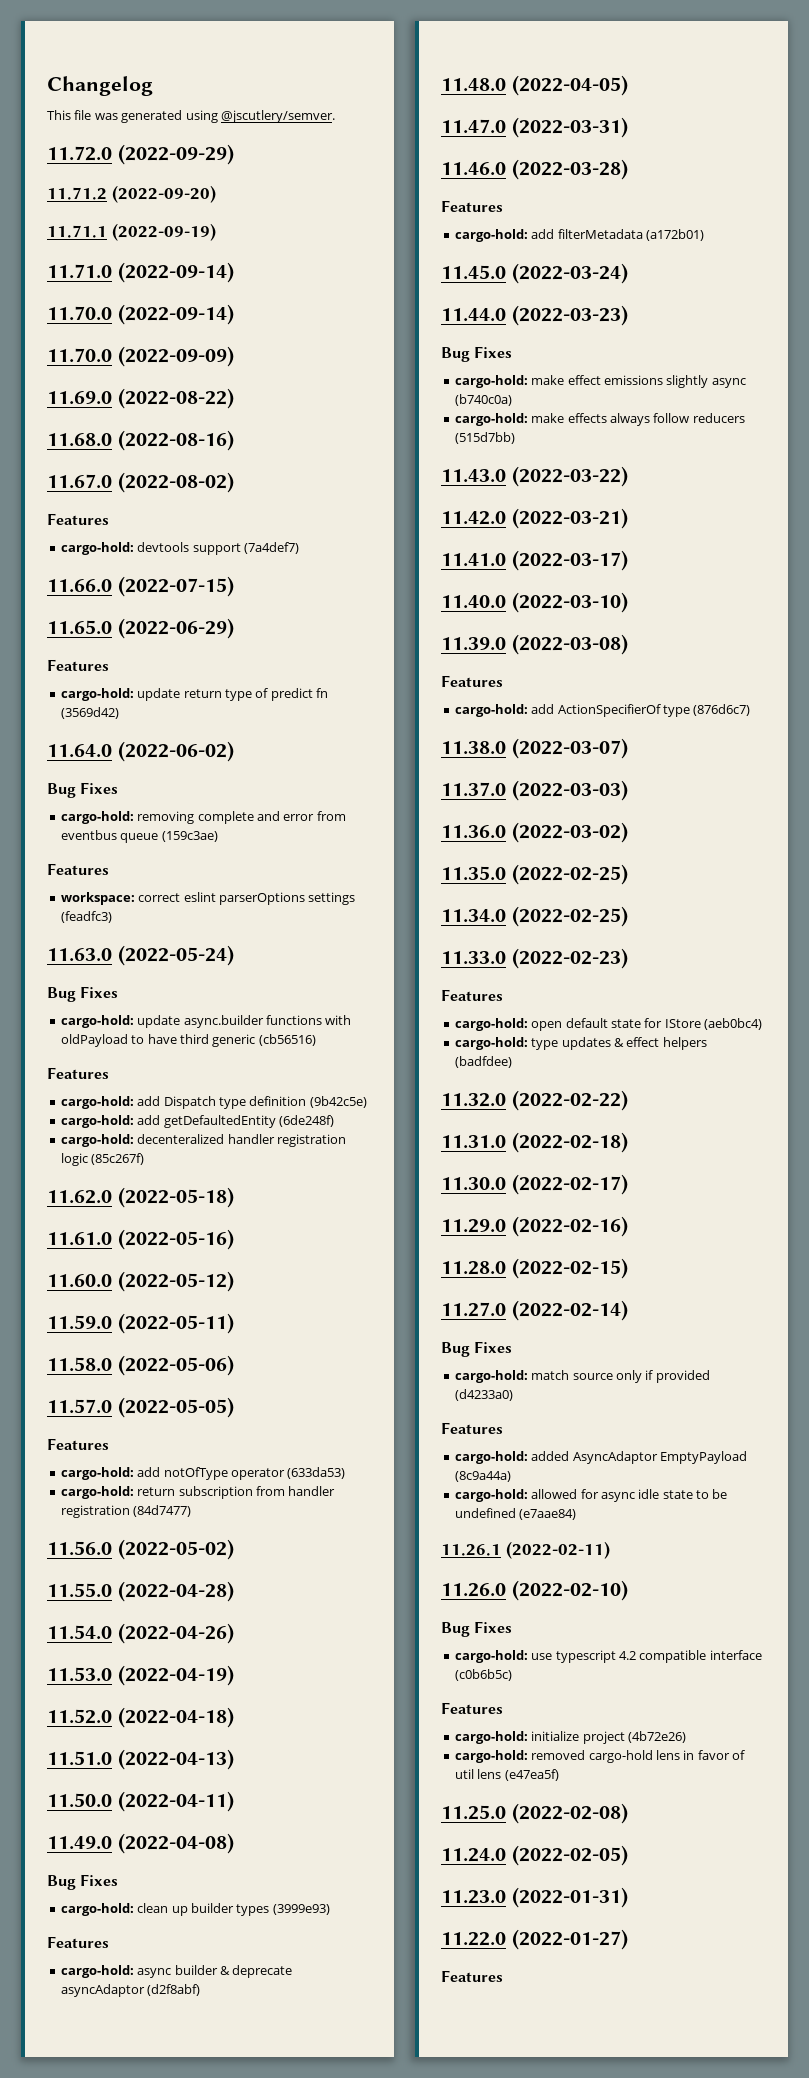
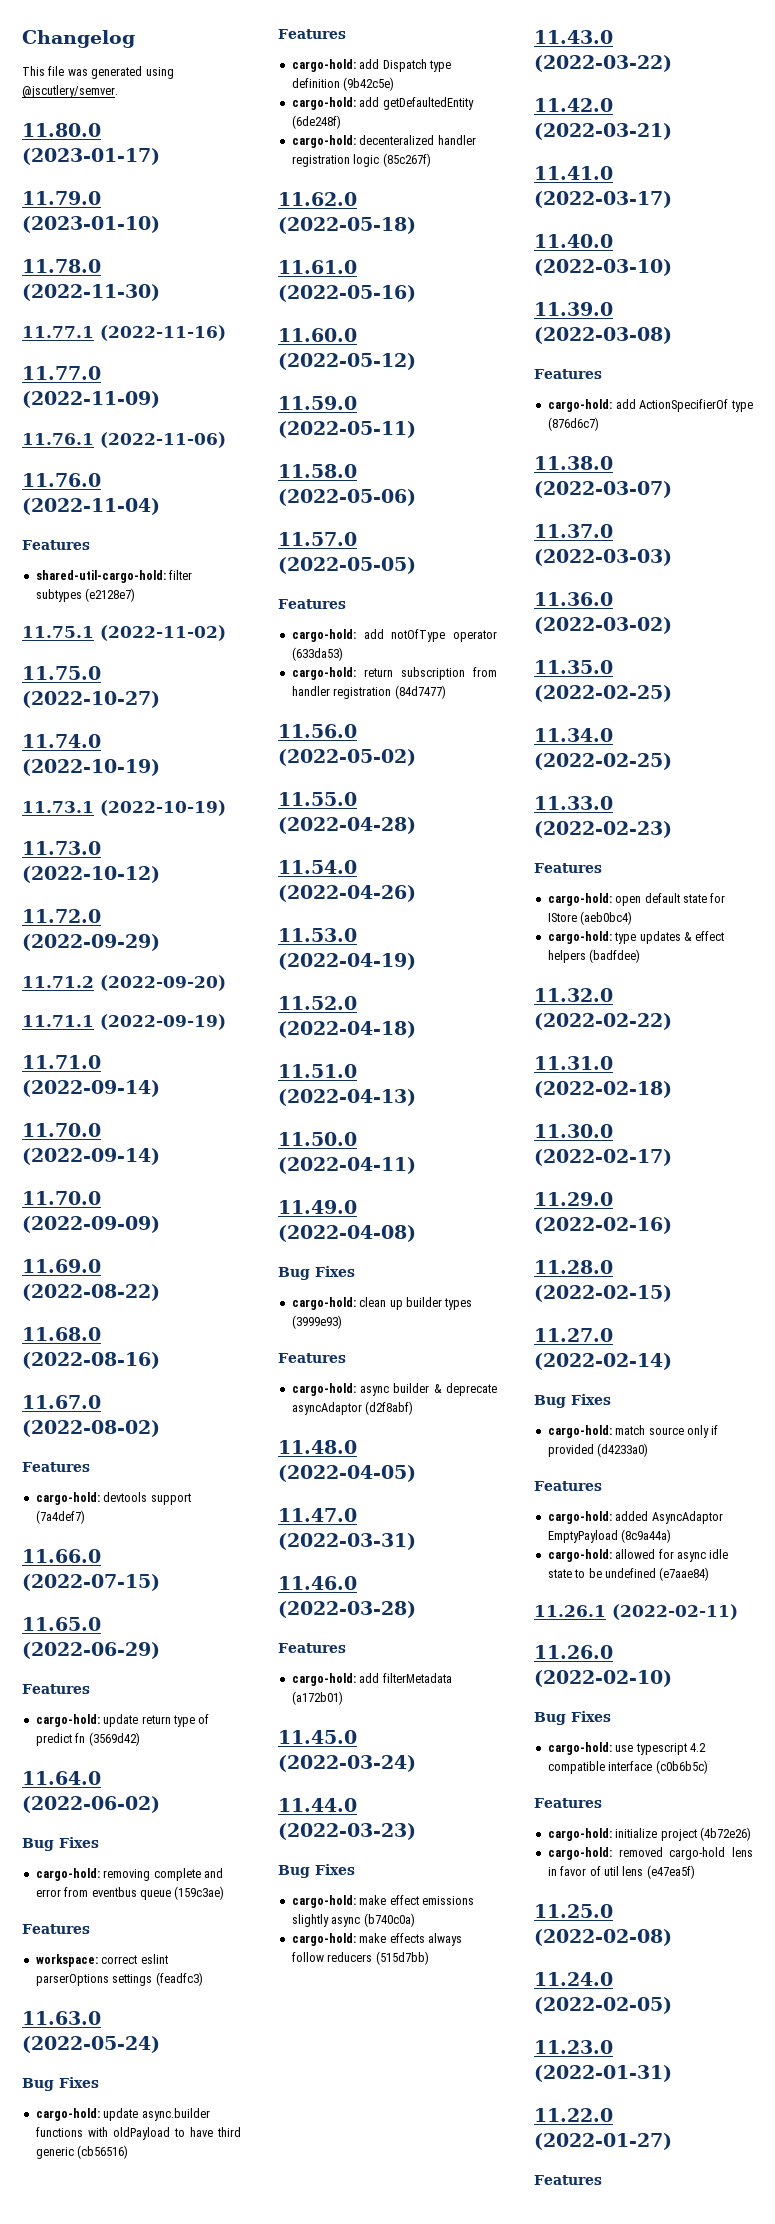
(335, 116) none -> [22,123,101,137] [22,148,160,165] [22,191,101,205] [22,216,160,233] [22,259,101,273] [22,284,160,301] [22,325,226,341] [22,366,101,380] [22,391,160,408] [22,432,226,448] [22,473,101,487] [22,498,160,515] [22,540,90,550] [35,570,193,583] [35,588,136,602] [22,625,226,641] [22,666,101,680] [22,691,160,708] [22,734,101,748] [22,759,160,776] [22,800,226,816] [22,841,101,855] [22,866,160,883] // 11.80.0 (2023-01-17) // 11.79.0 (2023-01-10) // 11.78.0 (2022-11-30) // 11.77.1 (2022-11-16) // 11.77.0 (2022-11-09) // 11.76.1 (2022-11-06) // 11.76.0 (2022-11-04) // Features // shared-util-cargo-hold: filter subtypes (e2128e7) // 11.75.1 (2022-11-02) // 11.75.0 (2022-10-27) // 11.74.0 (2022-10-19) // 11.73.1 (2022-10-19) // 11.73.0 (2022-10-12)

